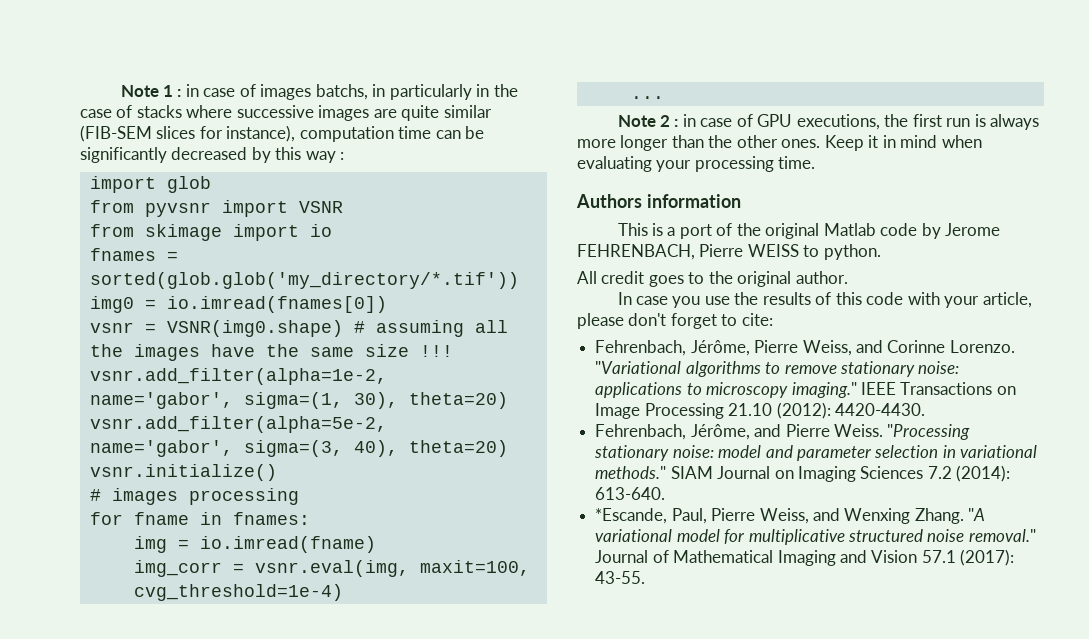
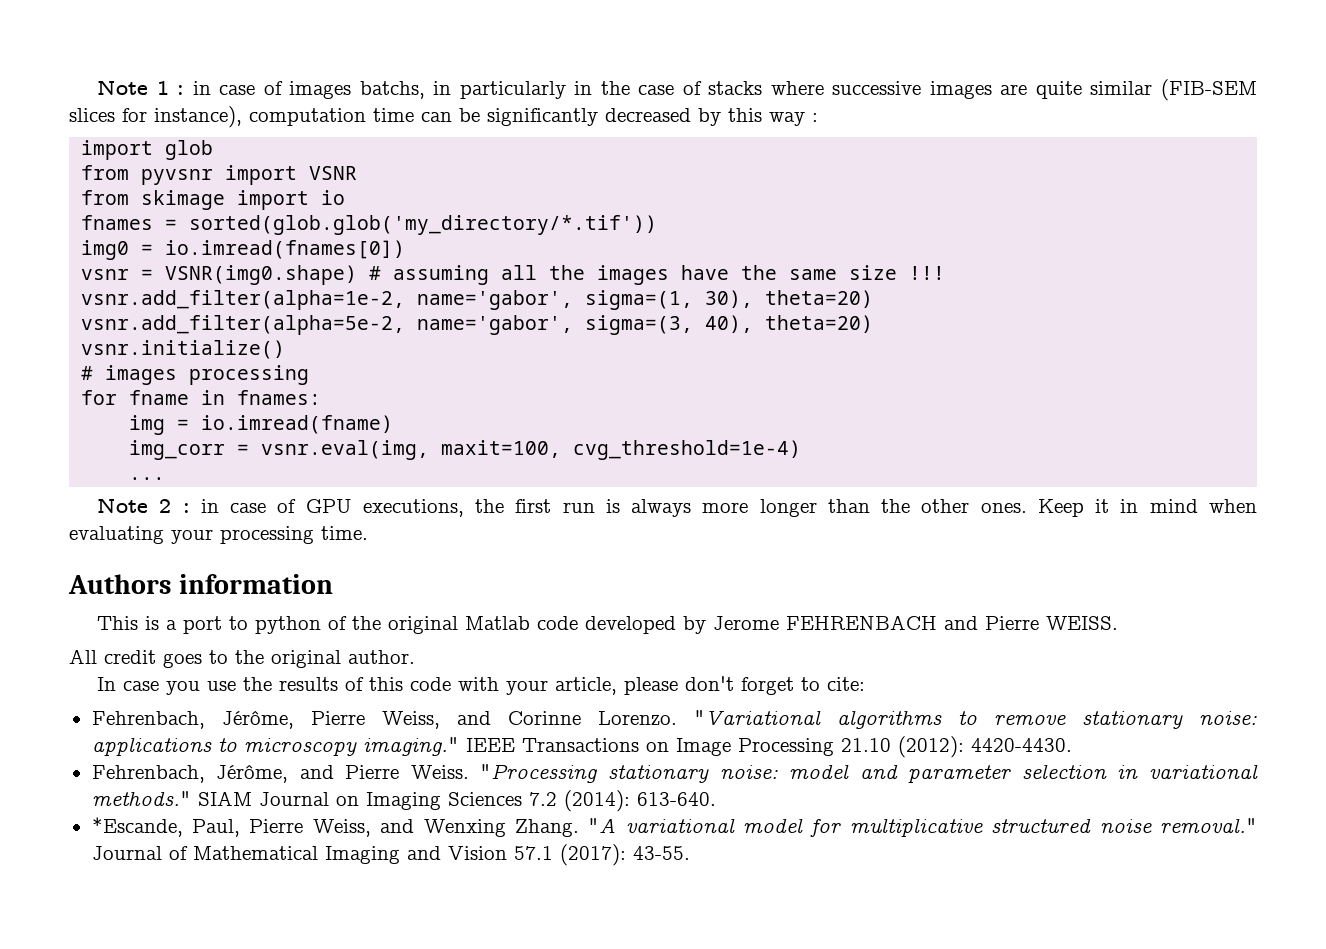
(712, 231) none -> [229,616,322,634] to python
(918, 229) none -> [585,616,677,634] developed
[577,244,881,260] FEHRENBACH, Pierre WEISS to python. -> [786,615,1119,630] FEHRENBACH and Pierre WEISS.

